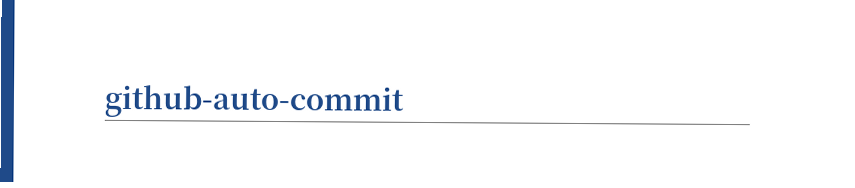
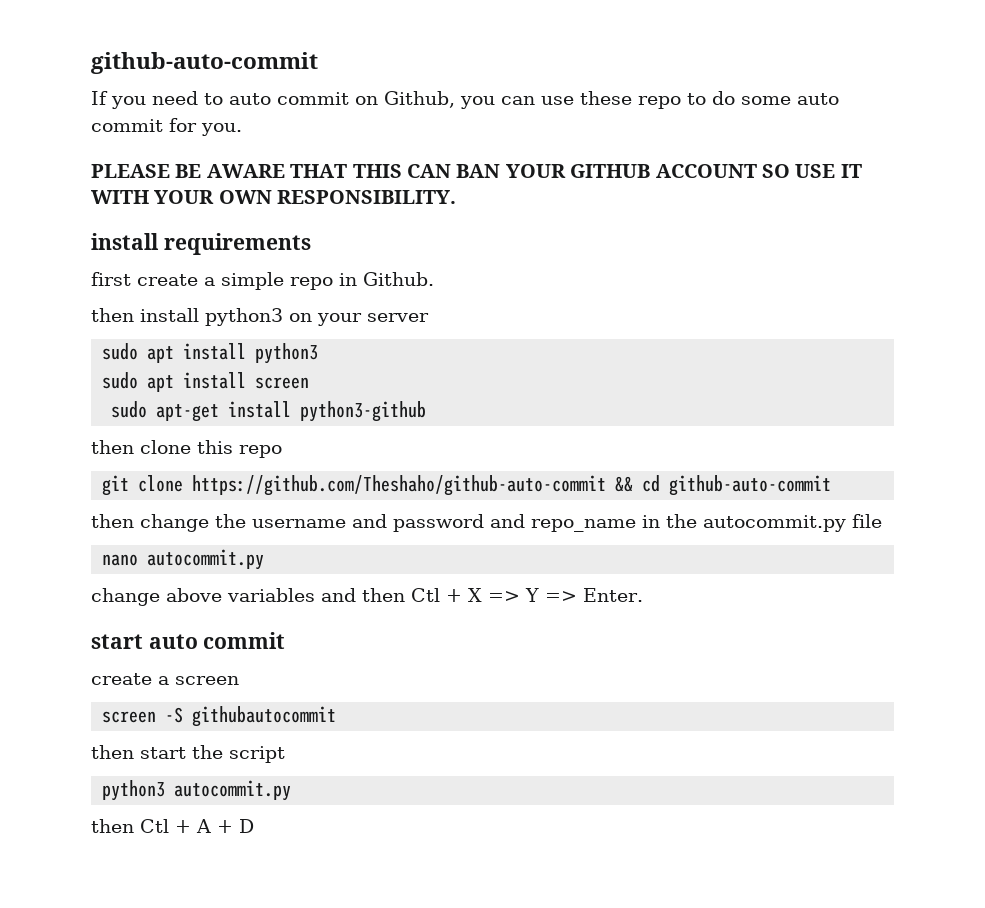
[104,84,405,119] github-auto-commit -> [91,52,318,74] [91,91,839,109] [91,118,242,136] [91,164,862,178] [91,190,457,204] [91,233,311,255] [91,272,434,290] [91,308,429,326] [102,343,319,364] [102,372,310,392] [111,401,427,422] [91,440,282,458] [102,475,832,496] [91,514,882,532] [102,549,265,570] [91,588,643,606] [91,632,286,649] [91,673,239,685] [102,706,337,727] [91,745,285,763] [102,780,292,801] [91,819,254,833] github-auto-commit // If you need to auto commit on Github, you can use these repo to do some auto commit for you. // PLEASE BE AWARE THAT THIS CAN BAN YOUR GITHUB ACCOUNT SO USE IT WITH YOUR OWN RESPONSIBILITY. // install requirements // first create a simple repo in Github. // then install python3 on your server // sudo apt install python3 // sudo apt install screen // sudo apt-get install python3-github // then clone this repo // git clone https://github.com/Theshaho/github-auto-commit && cd github-auto-commit // then change the username and password and repo_name in the autocommit.py file // nano autocommit.py // change above variables and then Ctl + X => Y => Enter. // start auto commit // create a screen // screen -S githubautocommit // then start the script // python3 autocommit.py // then Ctl + A + D

